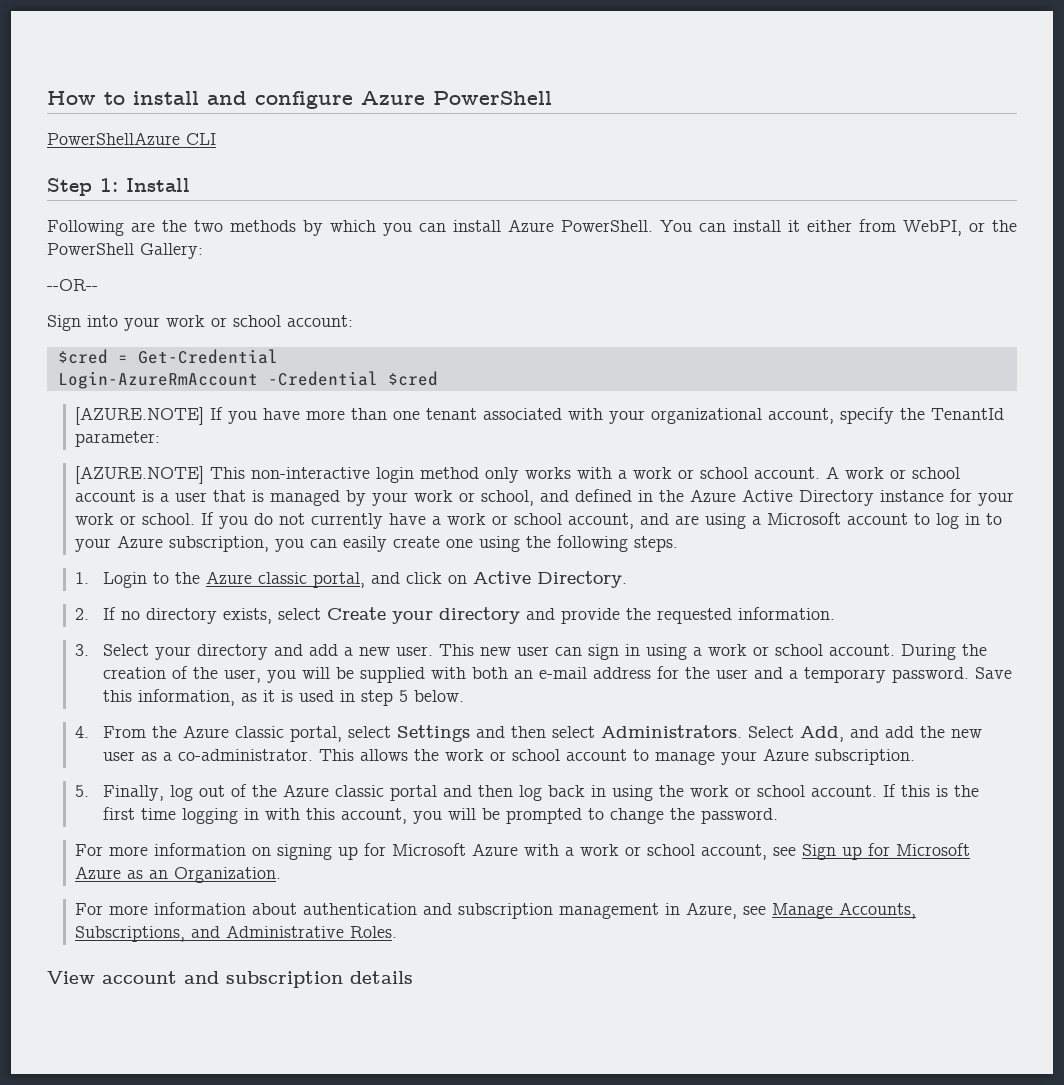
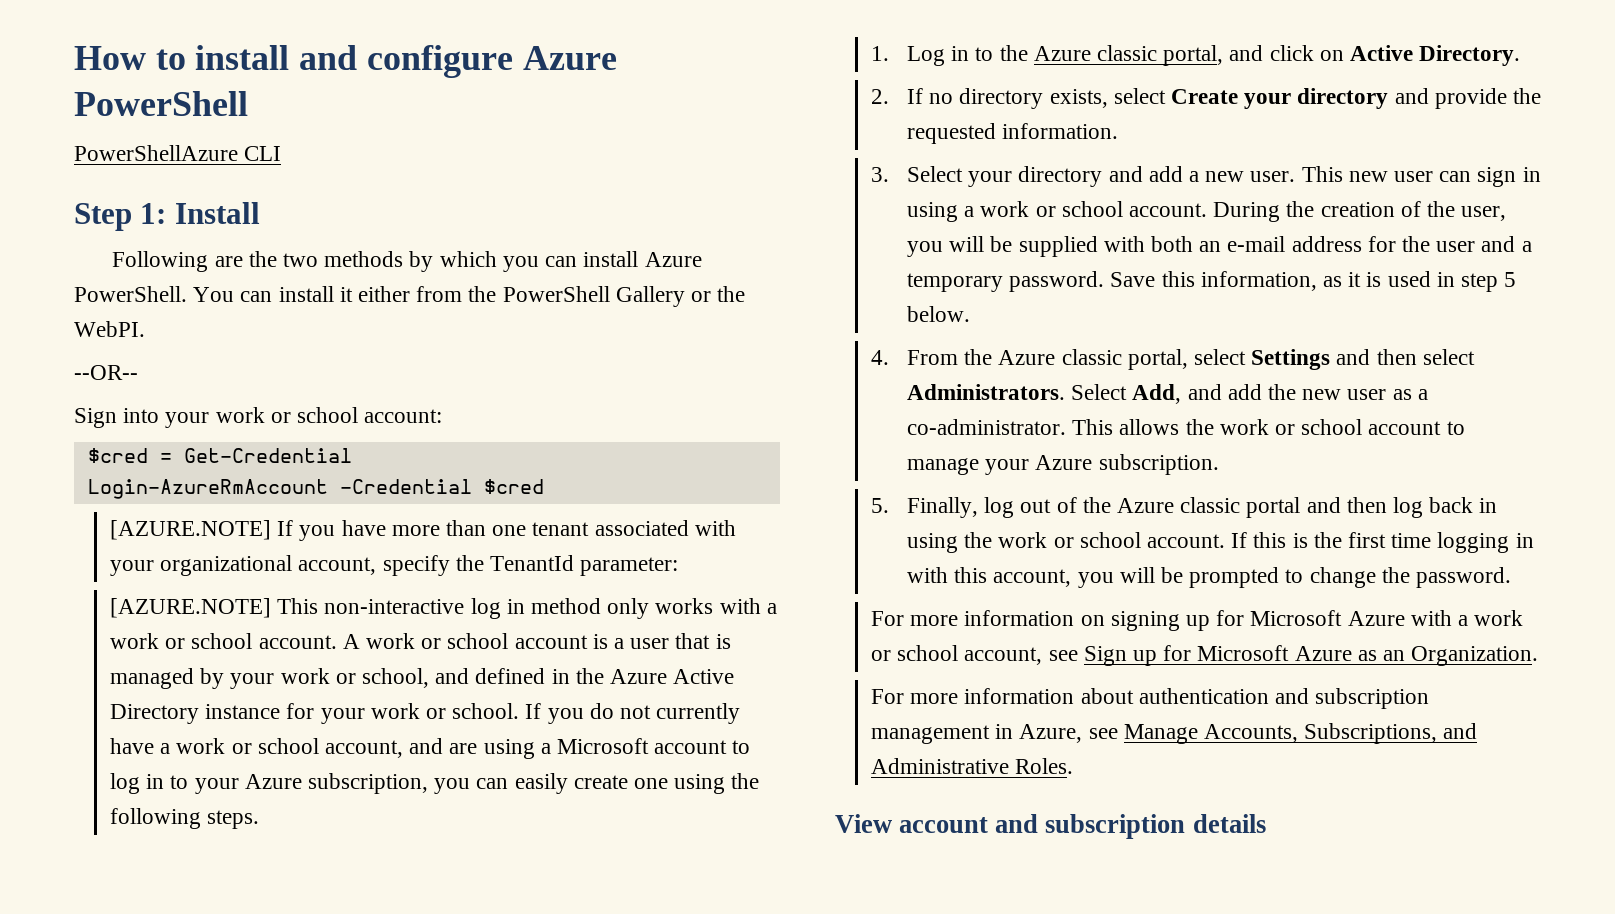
[903,220,1017,236] [47,243,203,259] WebPI, or the PowerShell Gallery: -> [468,286,746,307] [74,321,145,337] the PowerShell Gallery or the WebPI.
[376,467,415,483] login -> [470,598,525,619] log in
[103,572,148,588] Login -> [906,46,970,66] Log in

